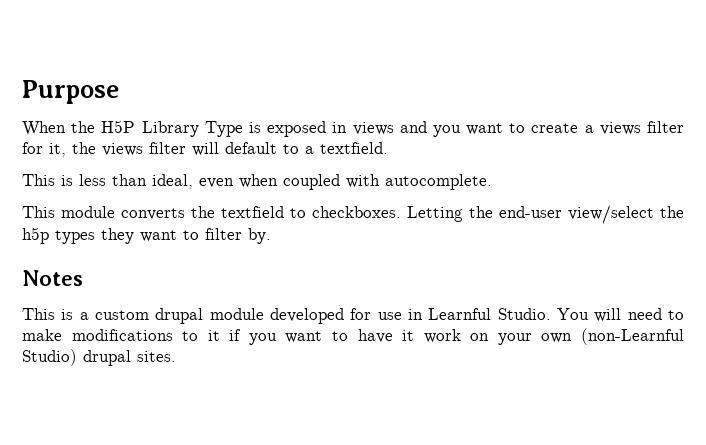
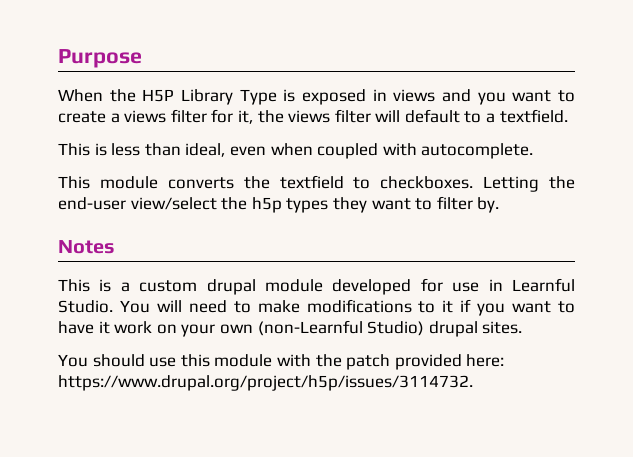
(176, 356) none -> [58,354,505,370] [58,375,473,391] // You should use this module with the patch provided here: https://www.drupal.org/project/h5p/issues/3114732.

